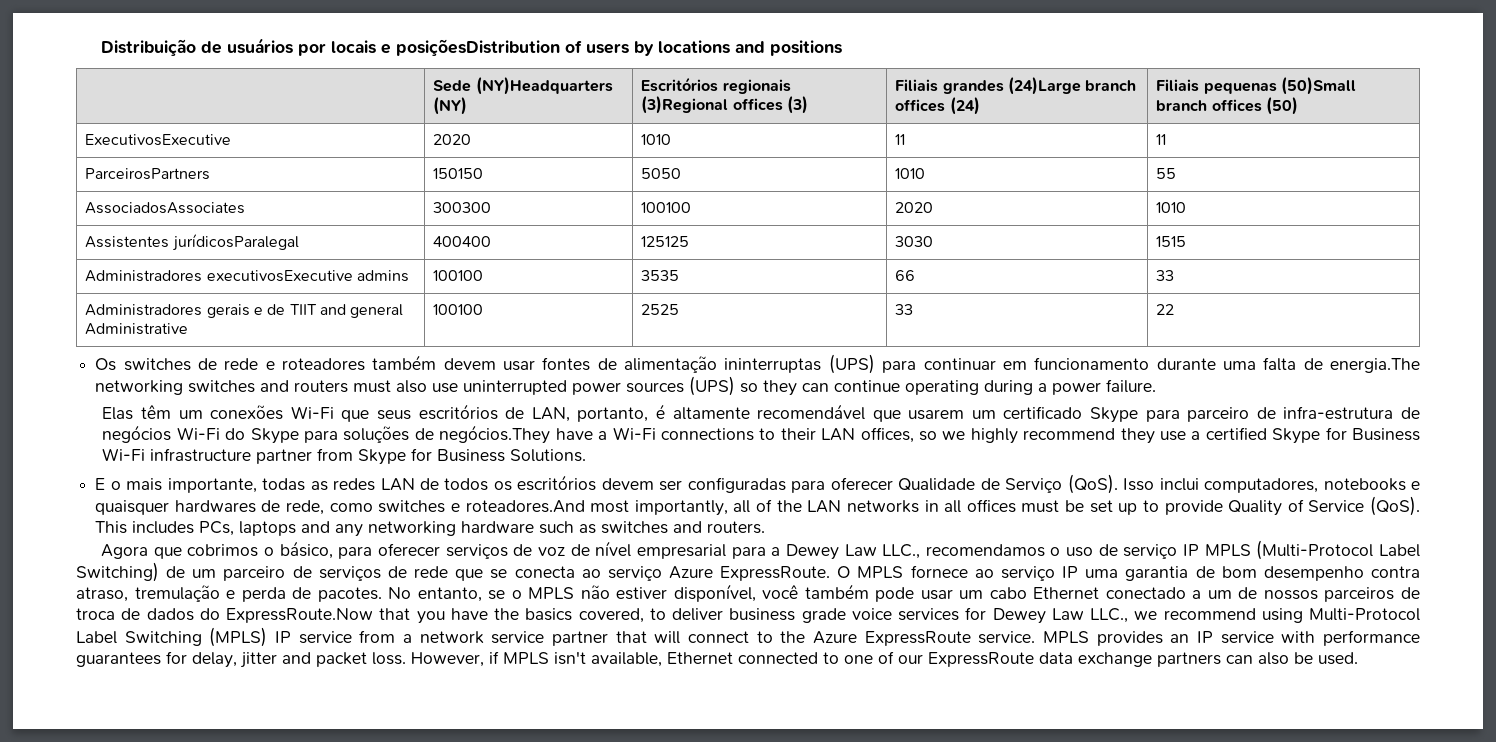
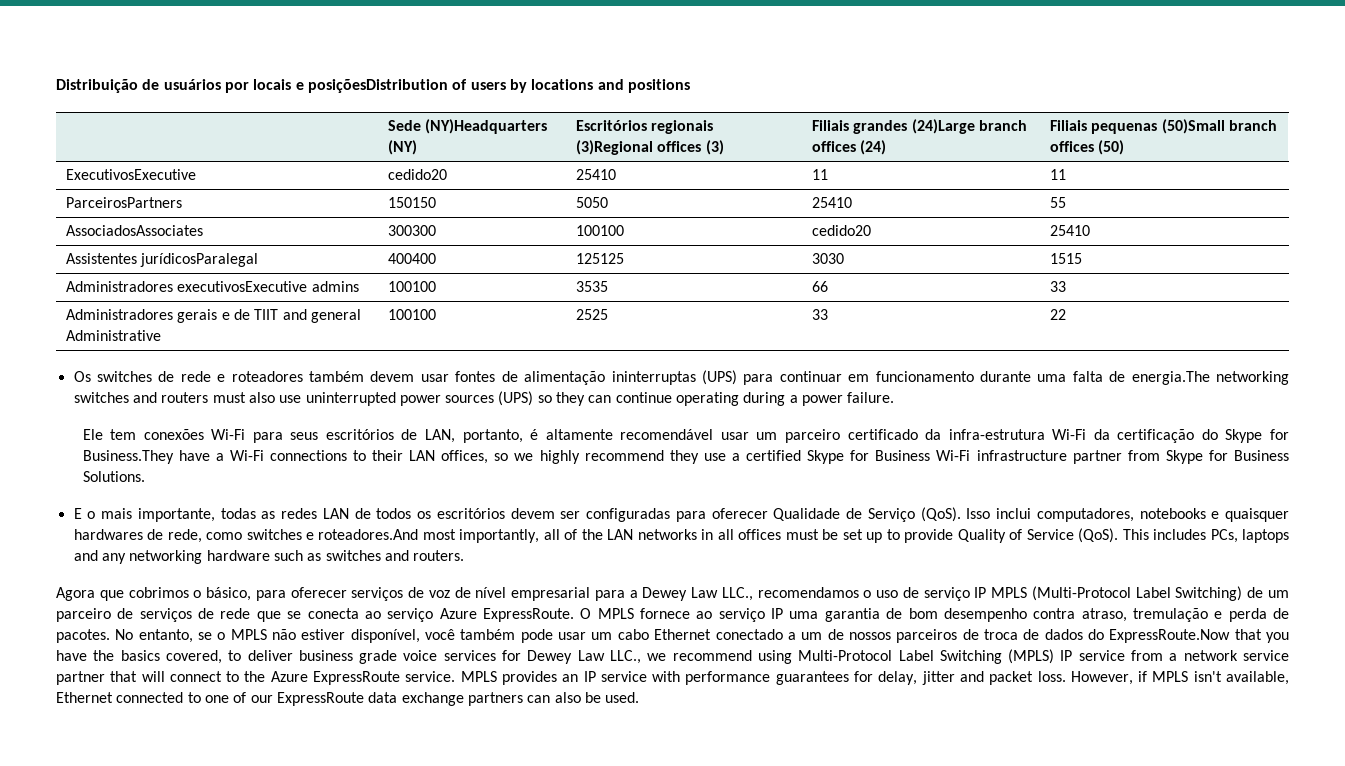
[433,134,472,145] [641,134,672,145] 2020 | 1010 -> [387,169,447,180] [575,169,616,180] cedido20 | 25410
[895,168,926,179] 1010 -> [811,197,852,208] 25410
[895,202,934,213] [1156,202,1187,213] 2020 | 1010 -> [811,225,871,236] [1049,225,1090,236] cedido20 | 25410
[102,405,203,420] Elas têm um -> [82,429,137,440] Ele tem
[341,410,370,422] que -> [252,432,283,443] para
[872,406,1421,423] [102,425,551,444] que usarem um certificado Skype para parceiro de infra-estrutura de negócios Wi-Fi do Skype para soluções de negócios.They -> [720,429,1289,443] [82,450,174,464] usar um parceiro certificado da infra-estrutura Wi-Fi da certificação do Skype for Business.They

